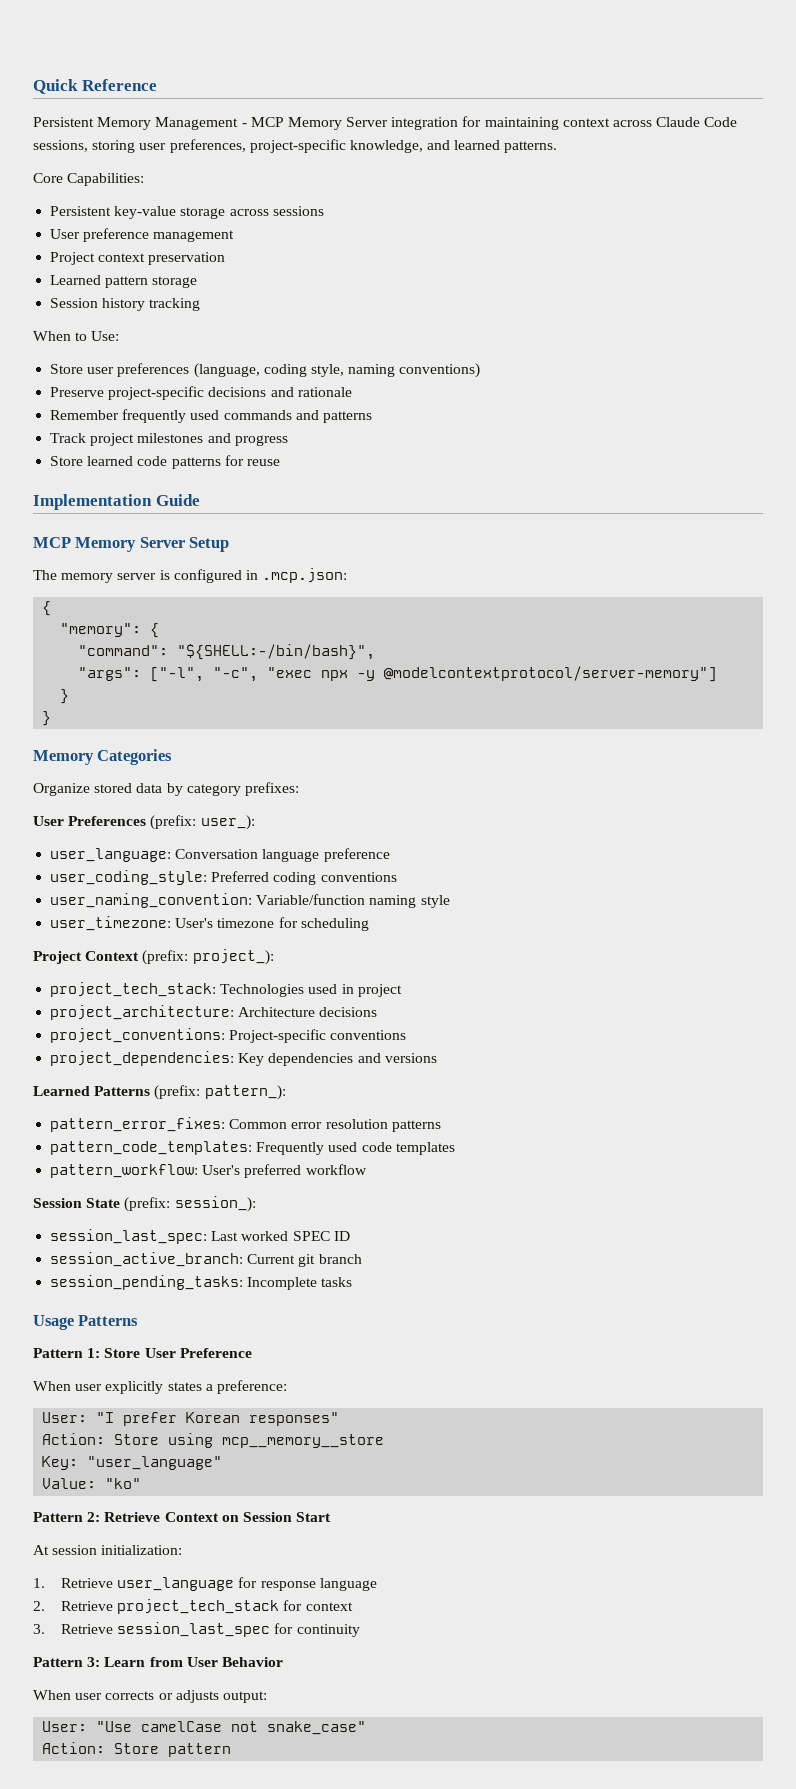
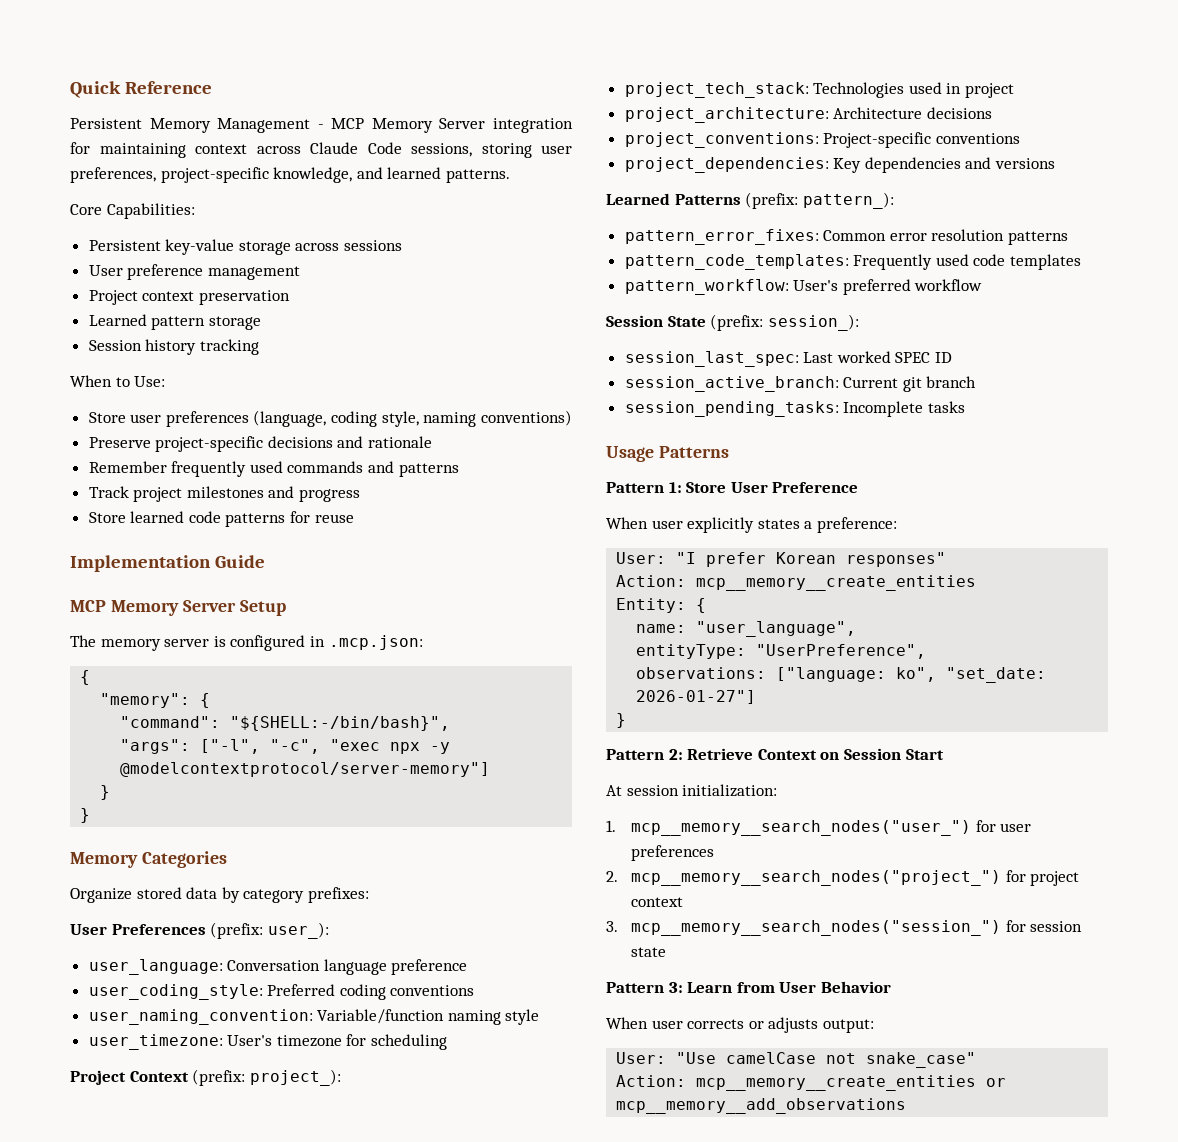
[114,1433,385,1448] [42,1456,223,1470] [42,1478,142,1489] Store using mcp__memory__store // Key: "user_language" // Value: "ko" -> [696,575,977,591] [616,598,707,613] [636,621,857,637] [636,644,927,659] [636,667,1047,683] [636,690,757,704] [616,713,627,728] mcp__memory__create_entities // Entity: { // name: "user_language", // entityType: "UserPreference", // observations: ["language: ko", "set_date: 2026-01-27"] // }
[60,1577,377,1591] [33,1599,353,1614] [33,1622,360,1637] Retrieve user_language for response language // 2. Retrieve project_tech_stack for context // 3. Retrieve session_last_spec for continuity -> [631,820,1032,836] [631,845,715,861] [606,870,1080,886] [631,897,684,907] [606,920,1083,936] [631,947,667,957] mcp__memory__search_nodes("user_") for user preferences // 2. mcp__memory__search_nodes("project_") for project context // 3. mcp__memory__search_nodes("session_") for session state
[114,1743,232,1757] Store pattern -> [696,1075,1007,1091] [616,1098,907,1114] mcp__memory__create_entities or mcp__memory__add_observations

